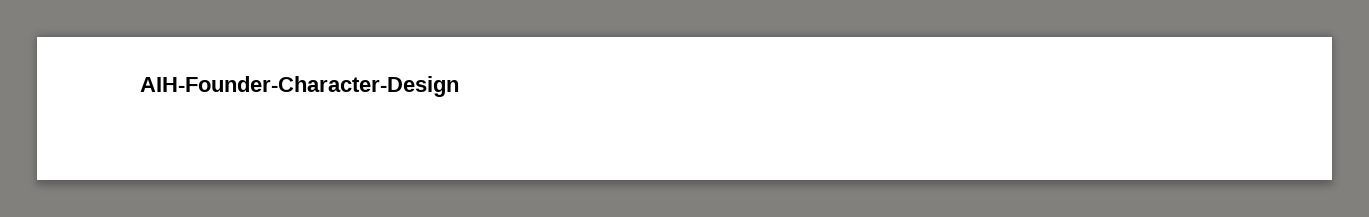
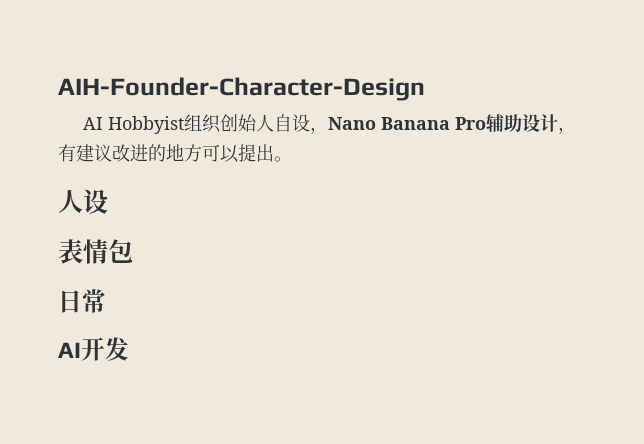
(459, 86) none -> [83,114,577,134] [58,144,292,163] [58,189,108,214] [58,239,133,264] [58,289,106,313] [58,337,129,361] // AI Hobbyist组织创始人自设，Nano Banana Pro辅助设计，有建议改进的地方可以提出。 // 人设 // 表情包 // 日常 // AI开发

